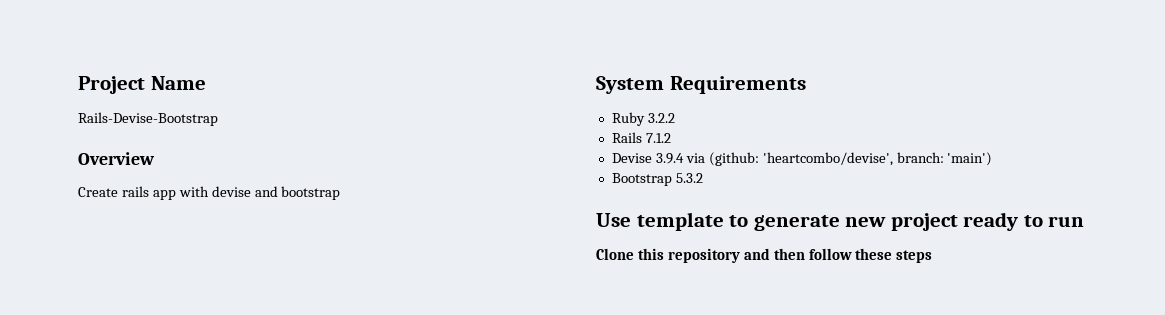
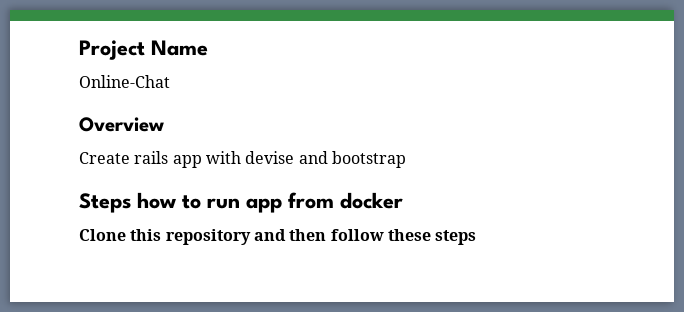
[78,112,218,126] Rails-Devise-Bootstrap -> [79,75,170,88] Online-Chat
[596,76,806,94] [611,112,675,126] [611,132,671,143] [611,152,993,166] [611,173,703,186] [596,212,1019,231] System Requirements // Ruby 3.2.2 // Rails 7.1.2 // Devise 3.9.4 via (github: 'heartcombo/devise', branch: 'main') // Bootstrap 5.3.2 // Use template to generate new project ready -> [79,192,176,213] Steps how
(1085, 221) none -> [246,192,403,213] app from docker

